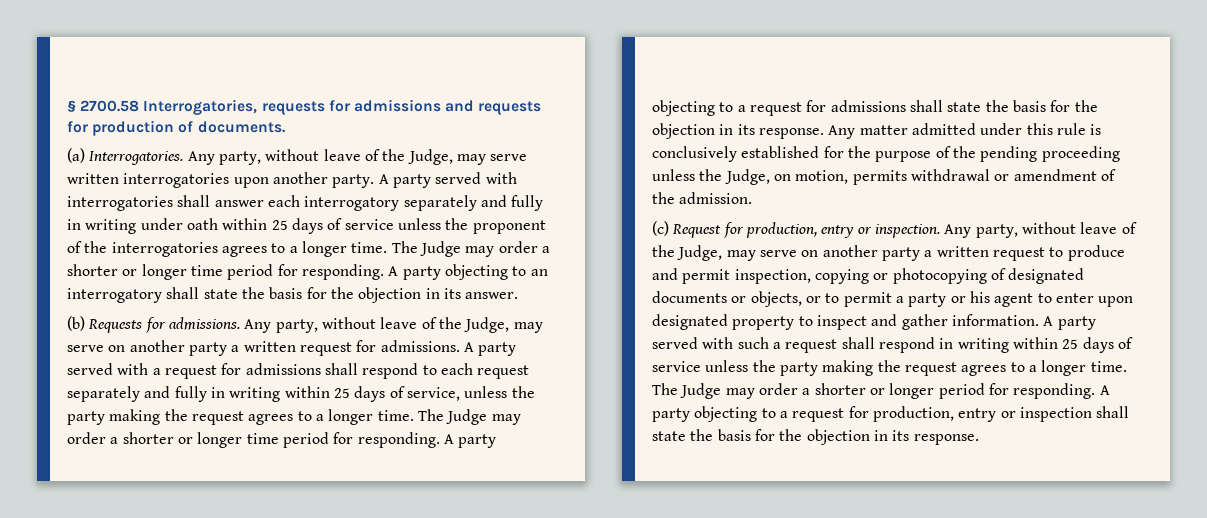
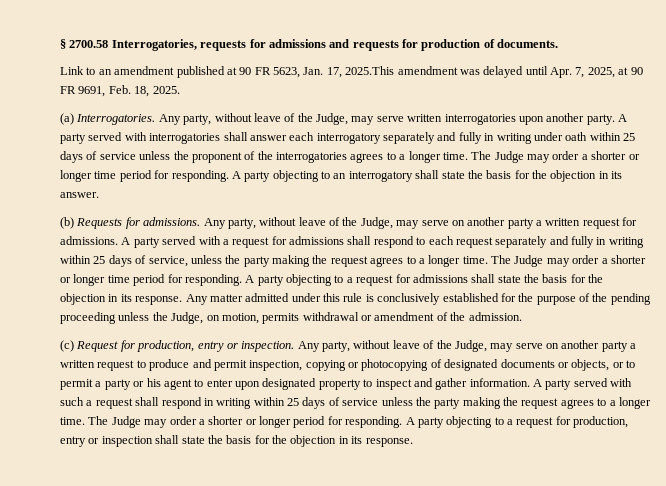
(285, 127) none -> [60,66,643,78] [60,85,180,97] // Link to an amendment published at 90 FR 5623, Jan. 17, 2025.This amendment was delayed until Apr. 7, 2025, at 90 FR 9691, Feb. 18, 2025.

